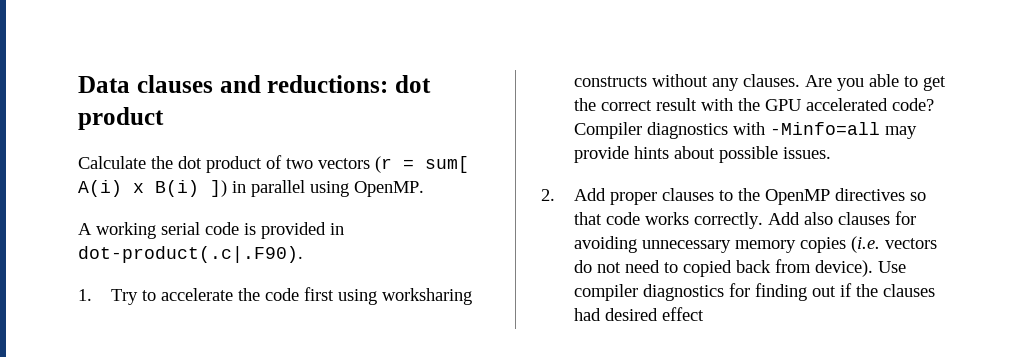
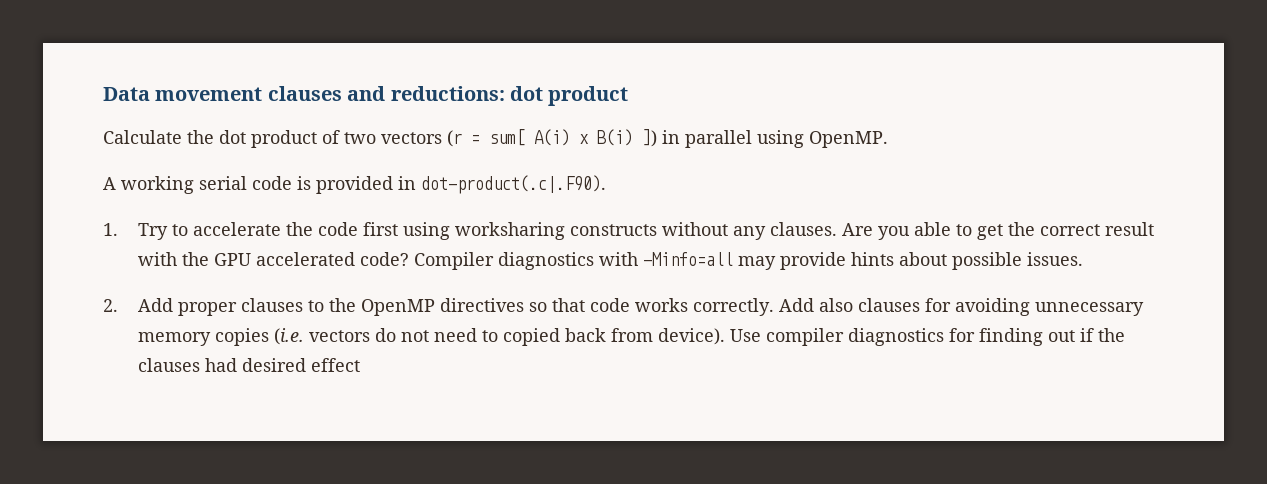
(130, 84) none -> [155,87,263,101] movement

